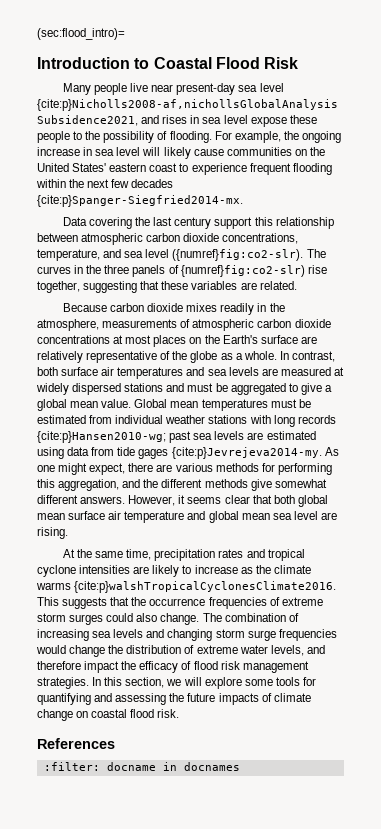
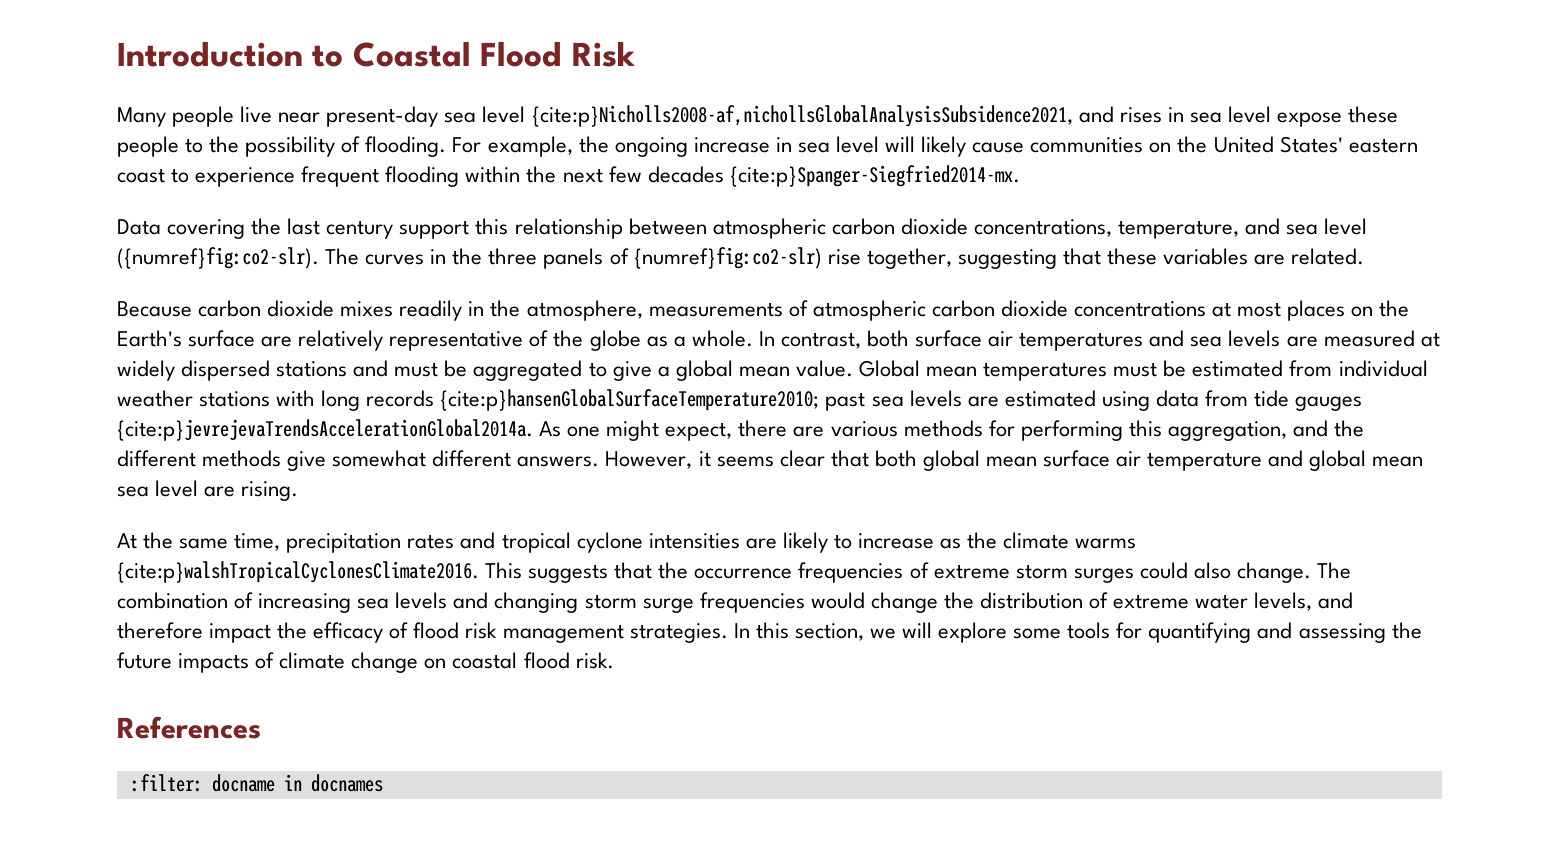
[37,28,125,40] (sec:flood_intro)= // -> (117, 54) none
[37,431,166,443] {cite:p}Hansen2010-wg; -> [440,389,820,411] {cite:p}hansenGlobalSurfaceTemperature2010;
[138,447,322,459] gages {cite:p}Jevrejeva2014-my. -> [1295,396,1363,411] [117,419,533,441] gauges {cite:p}jevrejevaTrendsAccelerationGlobal2014a.

